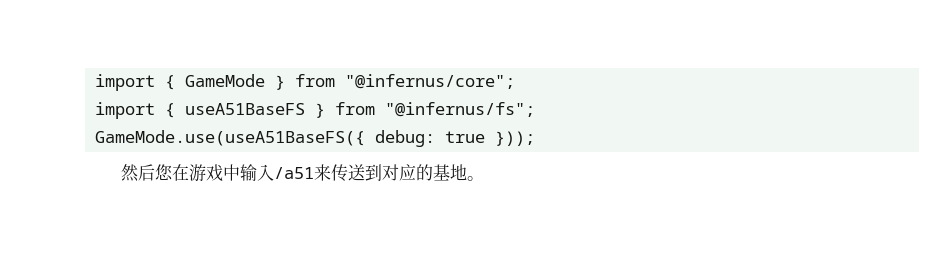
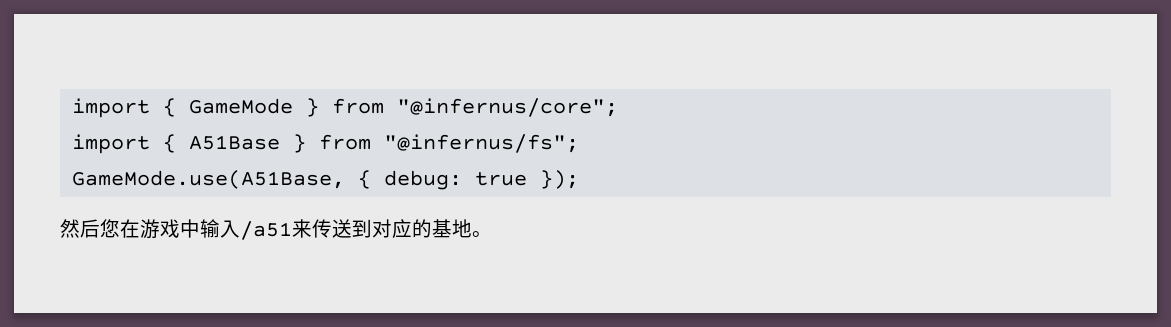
[185,103,306,115] useA51BaseFS -> [188,135,280,150] A51Base
[95,130,366,146] GameMode.use(useA51BaseFS({ -> [71,170,371,189] GameMode.use(A51Base, {
[495,131,536,146] })); -> [539,170,579,189] });

